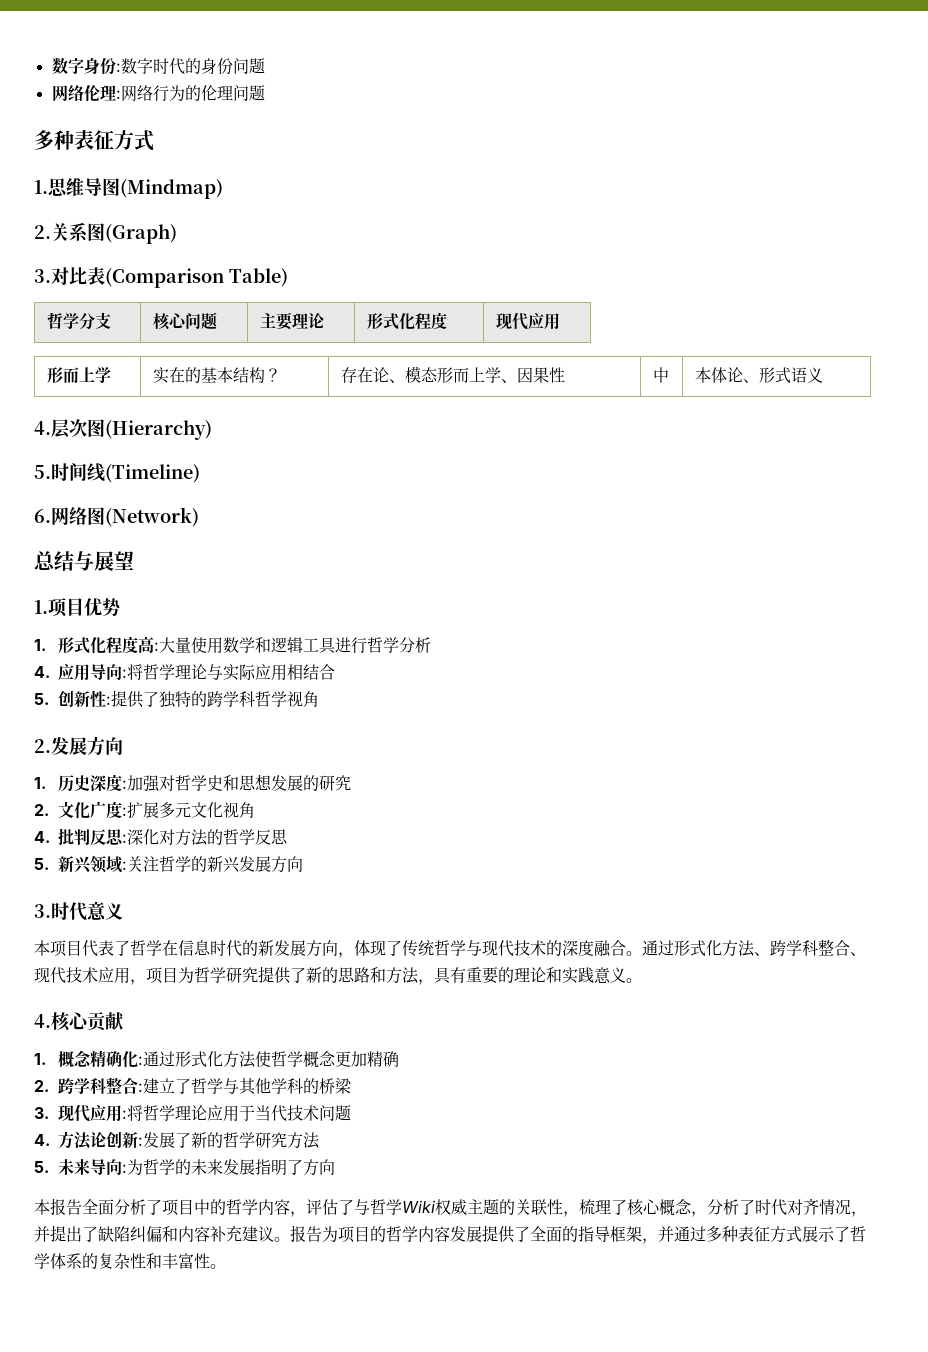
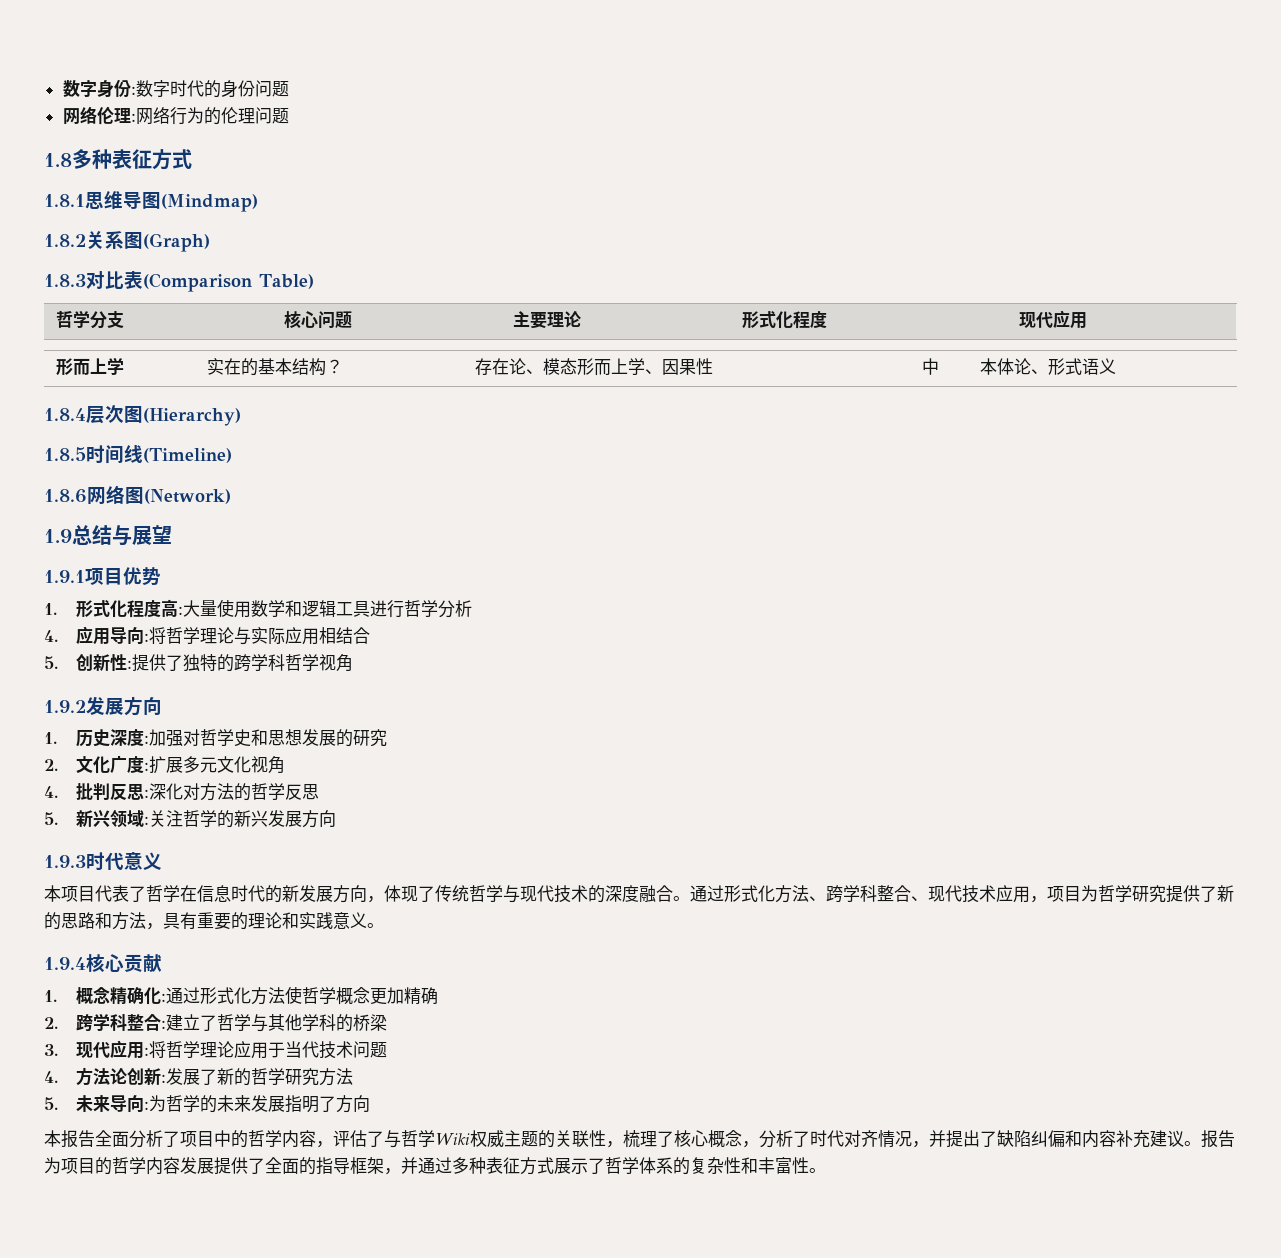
(265, 93) none -> [44,153,72,167] 1.8
[34,180,48,194] 1. -> [44,194,85,207] 1.8.1
[34,225,51,239] 2. -> [44,234,86,247] 1.8.2
[34,269,51,283] 3. -> [44,274,86,287] 1.8.3
[34,421,51,435] 4. -> [44,408,86,421] 1.8.4
[34,465,51,479] 5. -> [44,447,86,461] 1.8.5
[34,509,51,523] 6. -> [44,489,87,503] 1.8.6
(199, 517) none -> [44,529,72,543] 1.9
[34,600,48,614] 1. -> [44,570,85,583] 1.9.1
[34,739,51,753] 2. -> [44,700,86,713] 1.9.2
[34,904,51,918] 3. -> [44,855,86,868] 1.9.3
[34,1014,51,1028] 4. -> [44,957,86,970] 1.9.4

